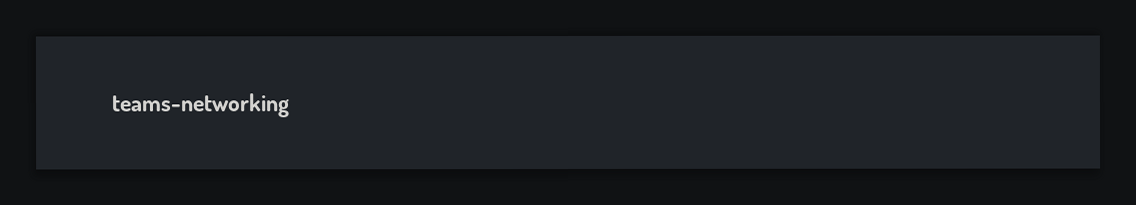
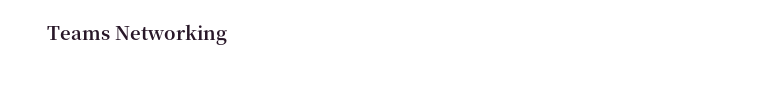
[111,93,290,118] teams-networking -> [47,24,227,45] Teams Networking

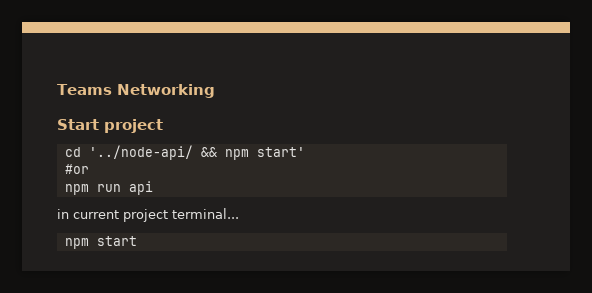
(227, 34) none -> [57,119,163,133] [64,145,305,160] [64,164,89,174] [64,181,153,195] [57,208,239,222] [64,236,137,249] // Start project // cd '../node-api/ && npm start' // #or // npm run api // in current project terminal... // npm start

